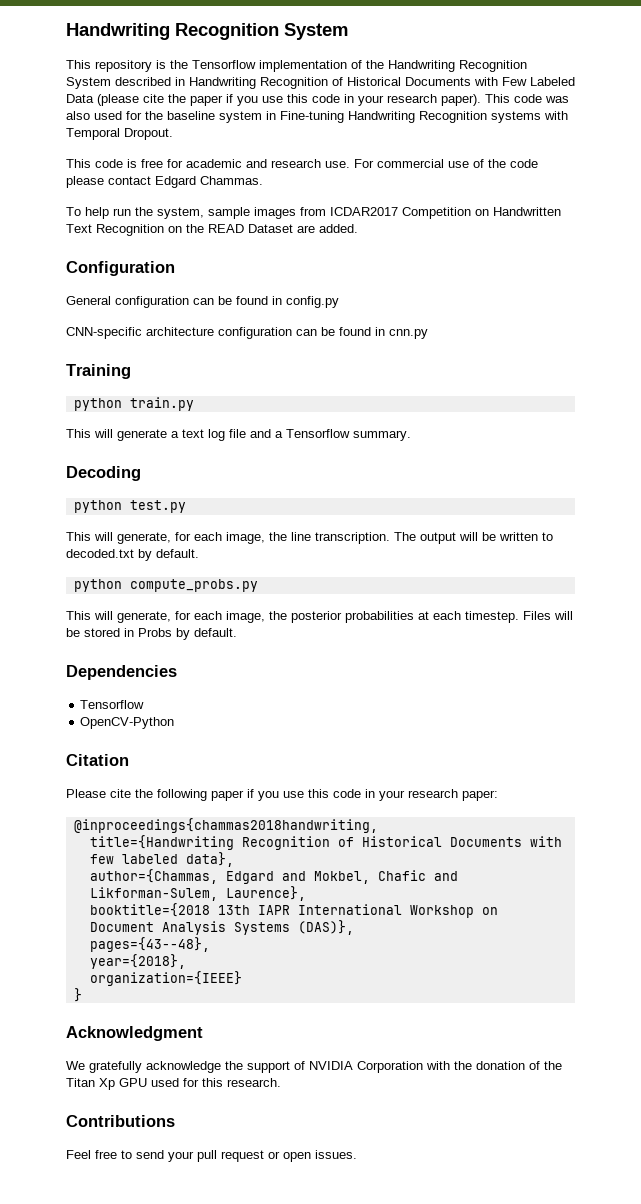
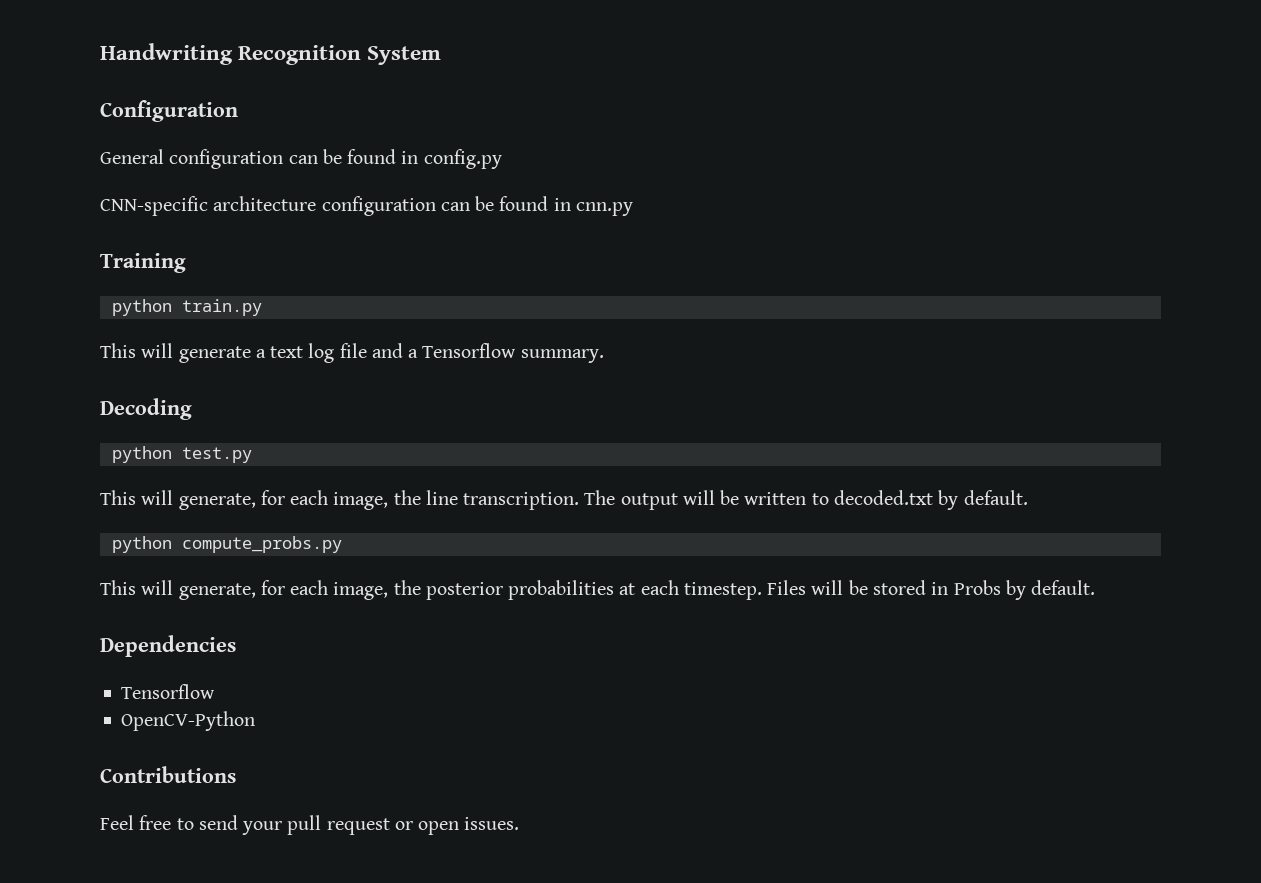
[66,23,348,40] [66,60,527,72] [66,77,575,89] [66,94,569,106] [66,111,568,123] [66,128,173,140] [66,159,538,168] [66,176,263,188] [66,207,561,219] [66,224,358,236] Handwriting Recognition System // This repository is the Tensorflow implementation of the Handwriting Recognition System described in Handwriting Recognition of Historical Documents with Few Labeled Data (please cite the paper if you use this code in your research paper). This code was also used for the baseline system in Fine-tuning Handwriting Recognition systems with Temporal Dropout. // This code is free for academic and research use. For commercial use of the code please contact Edgard Chammas. // To help run the system, sample images from ICDAR2017 Competition on Handwritten Text Recognition on the READ Dataset are added. -> [100,43,442,65] Handwriting Recognition System
[66,754,129,766] [66,789,498,801] [73,818,378,833] [89,835,562,850] [89,852,234,867] [89,869,458,884] [89,886,306,901] [89,903,498,918] [89,920,354,935] [89,937,210,952] [89,954,186,969] [89,971,242,986] [73,988,82,1002] [66,1026,203,1041] [66,1061,562,1073] [66,1078,281,1090] // Citation // Please cite the following paper if you use this code in your research paper: // @inproceedings{chammas2018handwriting, // title={Handwriting Recognition of Historical Documents with few labeled data}, // author={Chammas, Edgard and Mokbel, Chafic and Likforman-Sulem, Laurence}, // booktitle={2018 13th IAPR International Workshop on Document Analysis Systems (DAS)}, // pages={43--48}, // year={2018}, // organization={IEEE} // } // Acknowledgment // We gratefully acknowledge the support of NVIDIA Corporation with the donation of the Titan Xp GPU used for this research. -> (256, 721) none

